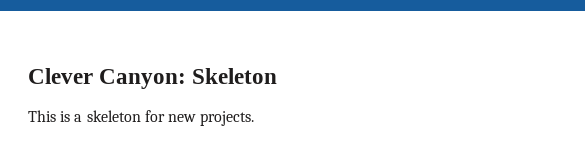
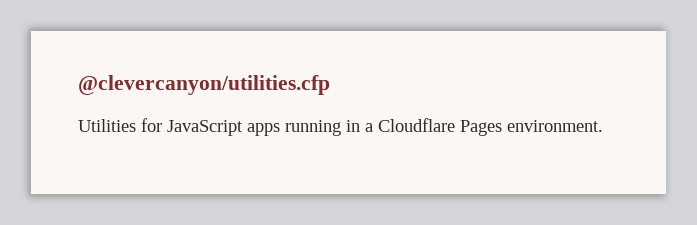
[28,68,278,89] [28,110,255,126] Clever Canyon: Skeleton // This is a skeleton for new projects. -> [78,75,330,95] [78,118,603,136] @clevercanyon/utilities.cfp // Utilities for JavaScript apps running in a Cloudflare Pages environment.

